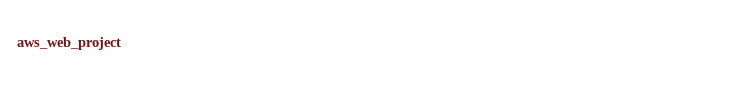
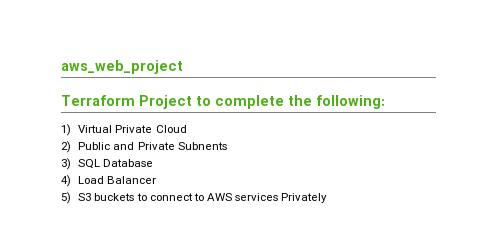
(121, 43) none -> [61,95,385,109] [61,124,187,136] [61,141,227,153] [61,158,154,170] [61,175,157,187] [61,192,328,204] // Terraform Project to complete the following: // 1) Virtual Private Cloud // 2) Public and Private Subnents // 3) SQL Database // 4) Load Balancer // 5) S3 buckets to connect to AWS services Privately

